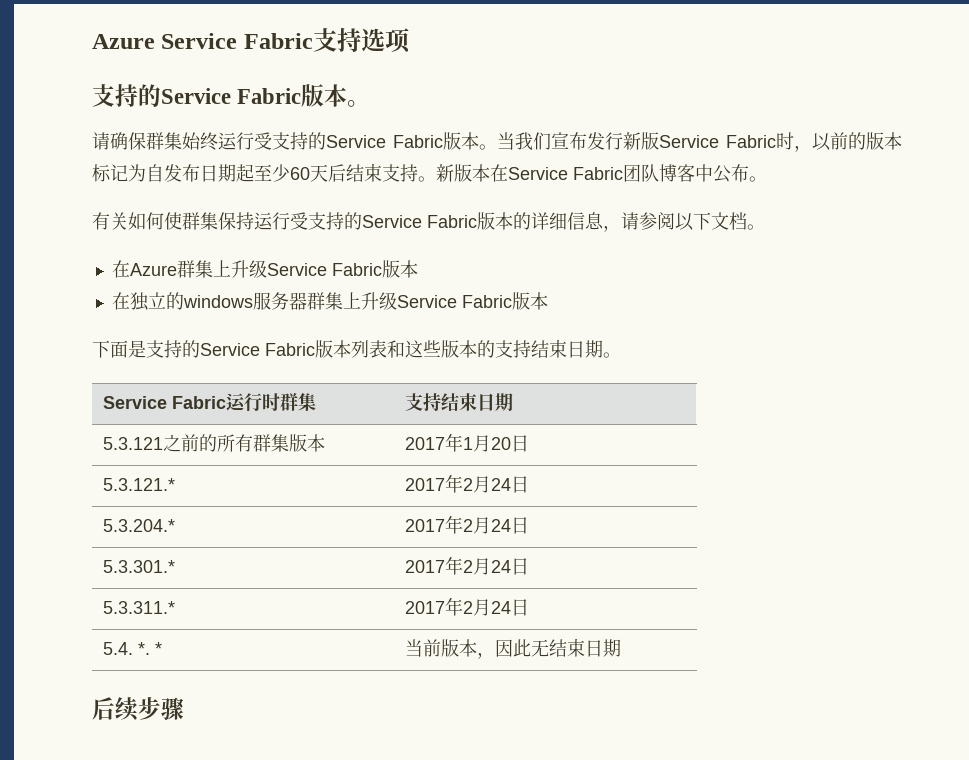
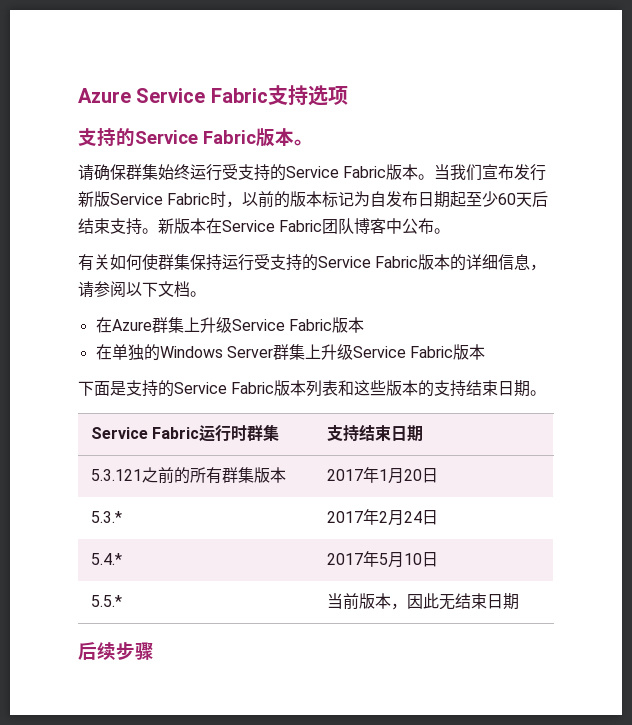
[129,292,307,311] 独立的windows服务器 -> [111,344,273,361] 单独的Windows Server
[103,478,176,491] [405,474,530,493] [103,519,176,532] [405,515,530,534] [103,560,176,573] [405,556,530,575] [103,601,176,614] [405,597,530,616] [103,642,163,655] 5.3.121.* | 2017年2月24日 // 5.3.204.* | 2017年2月24日 // 5.3.301.* | 2017年2月24日 // 5.3.311.* | 2017年2月24日 // 5.4. *. * -> [90,511,122,523] [326,509,438,526] [90,553,122,565] [326,551,438,568] [90,595,122,607] 5.3.* | 2017年2月24日 // 5.4.* | 2017年5月10日 // 5.5.*

